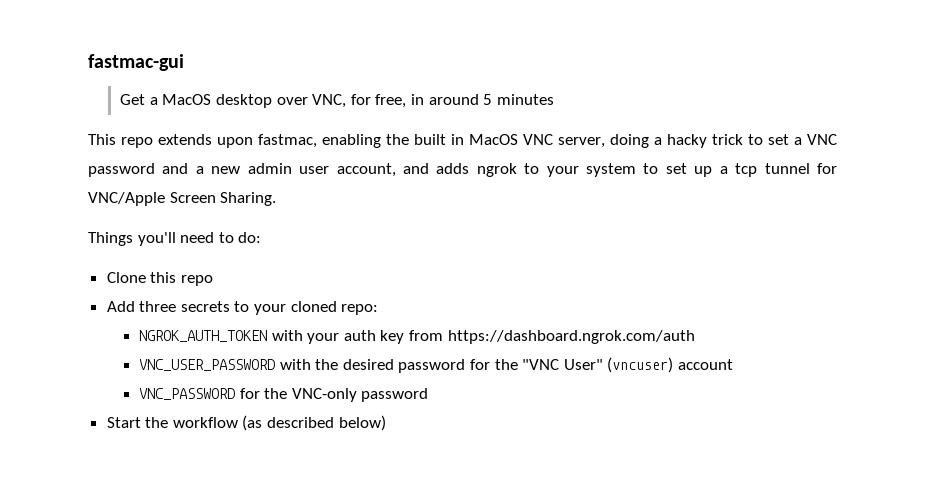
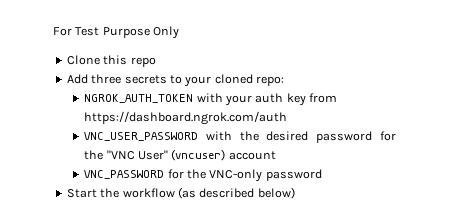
[88,54,184,71] [120,94,554,108] [88,134,837,148] [88,163,838,177] [88,192,277,206] [88,232,262,246] fastmac-gui // Get a MacOS desktop over VNC, for free, in around 5 minutes // This repo extends upon fastmac, enabling the built in MacOS VNC server, doing a hacky trick to set a VNC password and a new admin user account, and adds ngrok to your system to set up a tcp tunnel for VNC/Apple Screen Sharing. // Things you'll need to do: -> [53,26,180,39] For Test Purpose Only

